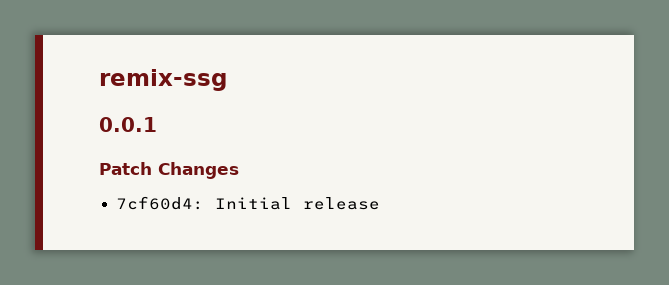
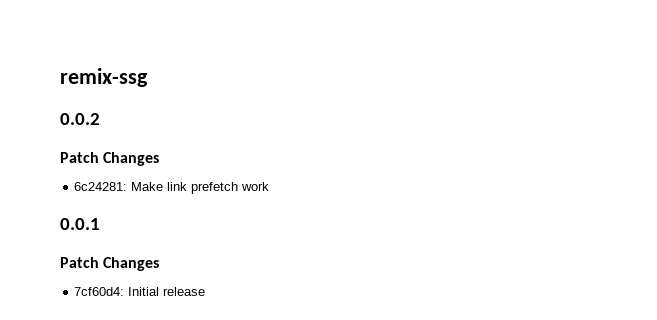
(227, 80) none -> [60,113,100,125] [60,152,160,166] [74,182,270,194] // 0.0.2 // Patch Changes // 6c24281: Make link prefetch work

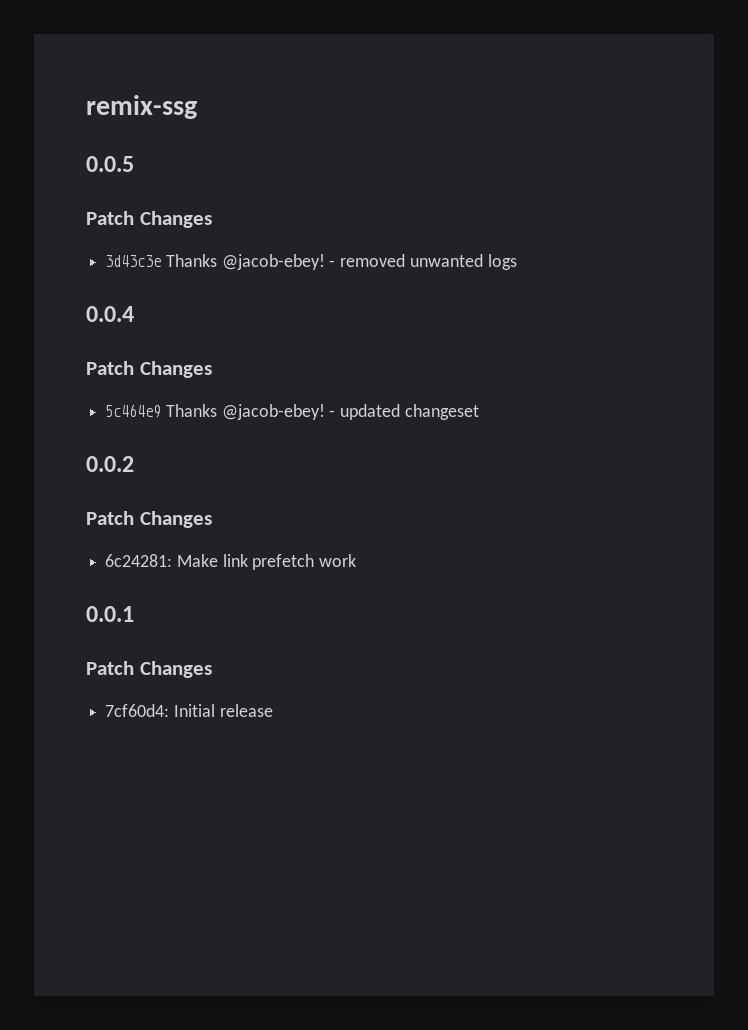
(148, 77) none -> [86,156,134,172] [86,211,212,228] [105,254,517,270] [86,306,134,322] [86,361,212,378] [105,404,479,420] // 0.0.5 // Patch Changes // 3d43c3e Thanks @jacob-ebey! - removed unwanted logs // 0.0.4 // Patch Changes // 5c464e9 Thanks @jacob-ebey! - updated changeset

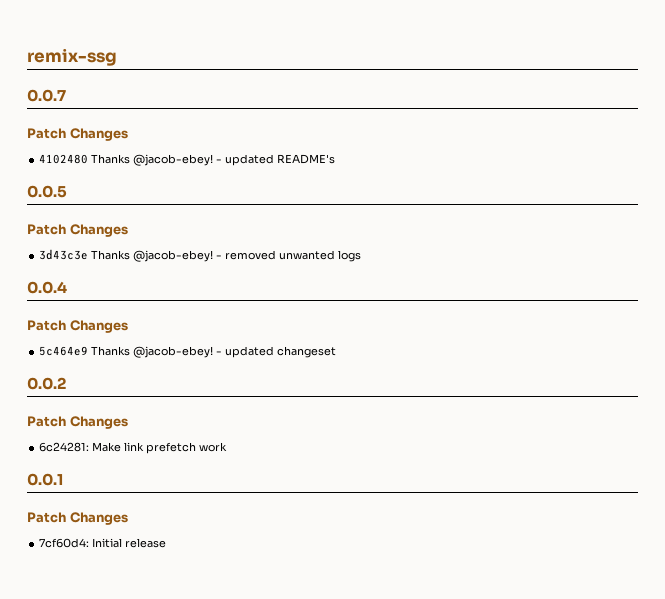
(197, 107) none -> [27,89,66,102] [27,128,128,141] [39,154,336,166] // 0.0.7 // Patch Changes // 4102480 Thanks @jacob-ebey! - updated README's

